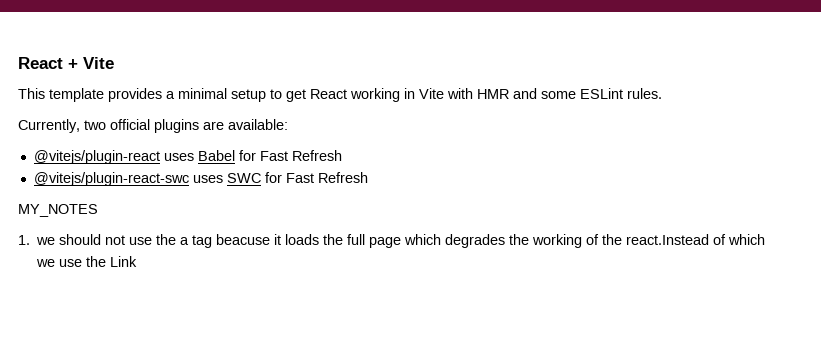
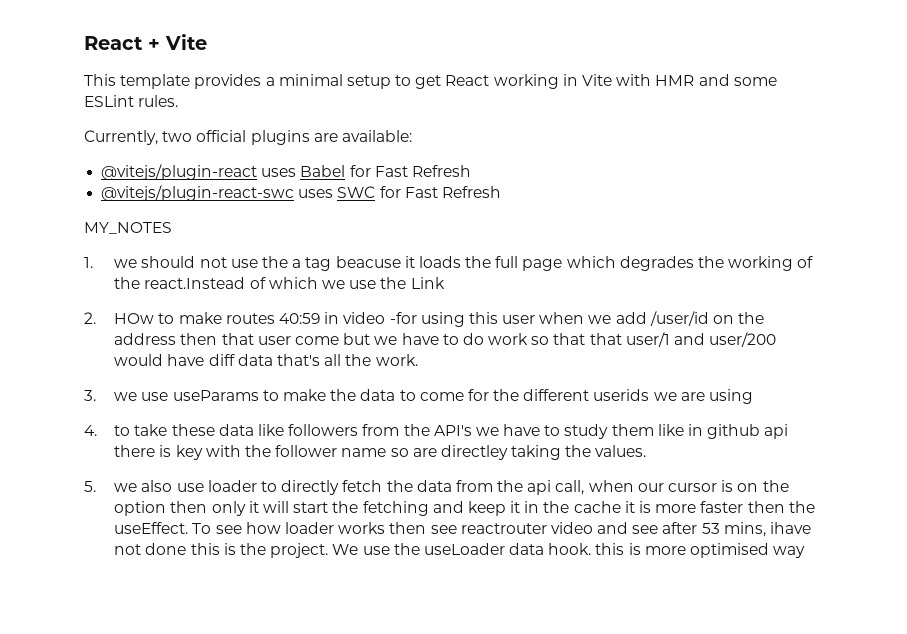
(138, 261) none -> [84,311,765,327] [114,332,777,347] [114,354,418,366] [84,389,753,404] [84,424,789,439] [114,445,647,460] [84,480,789,495] [114,501,815,516] [114,522,811,537] [114,543,806,558] // 2. HOw to make routes 40:59 in video -for using this user when we add /user/id on the address then that user come but we have to do work so that that user/1 and user/200 would have diff data that's all the work. // 3. we use useParams to make the data to come for the different userids we are using // 4. to take these data like followers from the API's we have to study them like in github api there is key with the follower name so are directley taking the values. // 5. we also use loader to directly fetch the data from the api call, when our cursor is on the option then only it will start the fetching and keep it in the cache it is more faster then the useEffect. To see how loader works then see reactrouter video and see after 53 mins, ihave not done this is the project. We use the useLoader data hook. this is more optimised way

